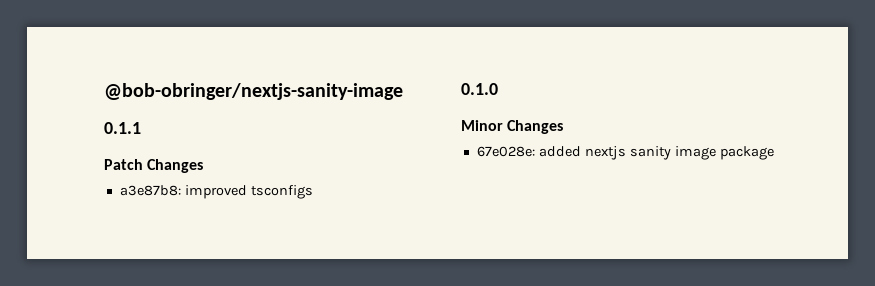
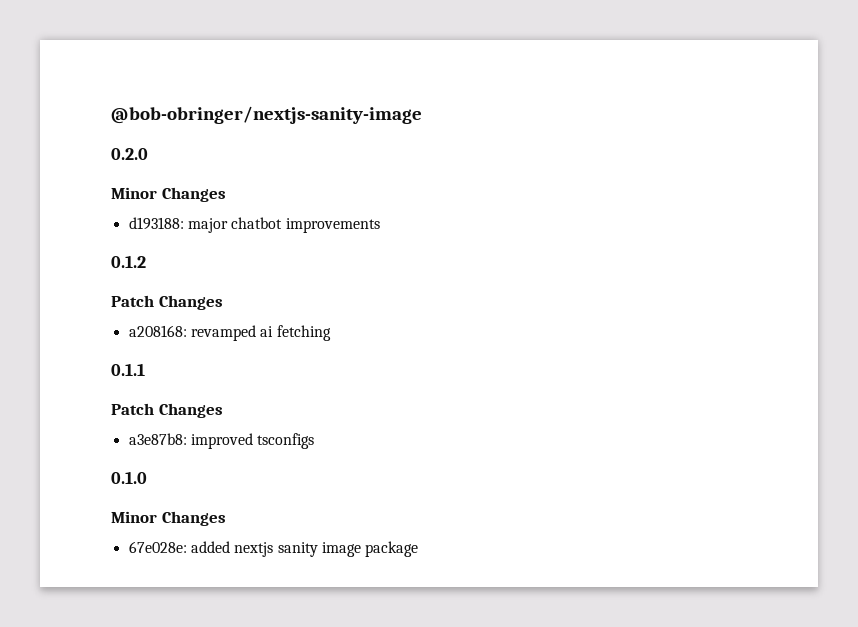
(403, 91) none -> [111,148,148,160] [111,187,226,202] [128,217,380,233] [111,255,146,268] [111,295,223,310] [128,325,331,341] // 0.2.0 // Minor Changes // d193188: major chatbot improvements // 0.1.2 // Patch Changes // a208168: revamped ai fetching

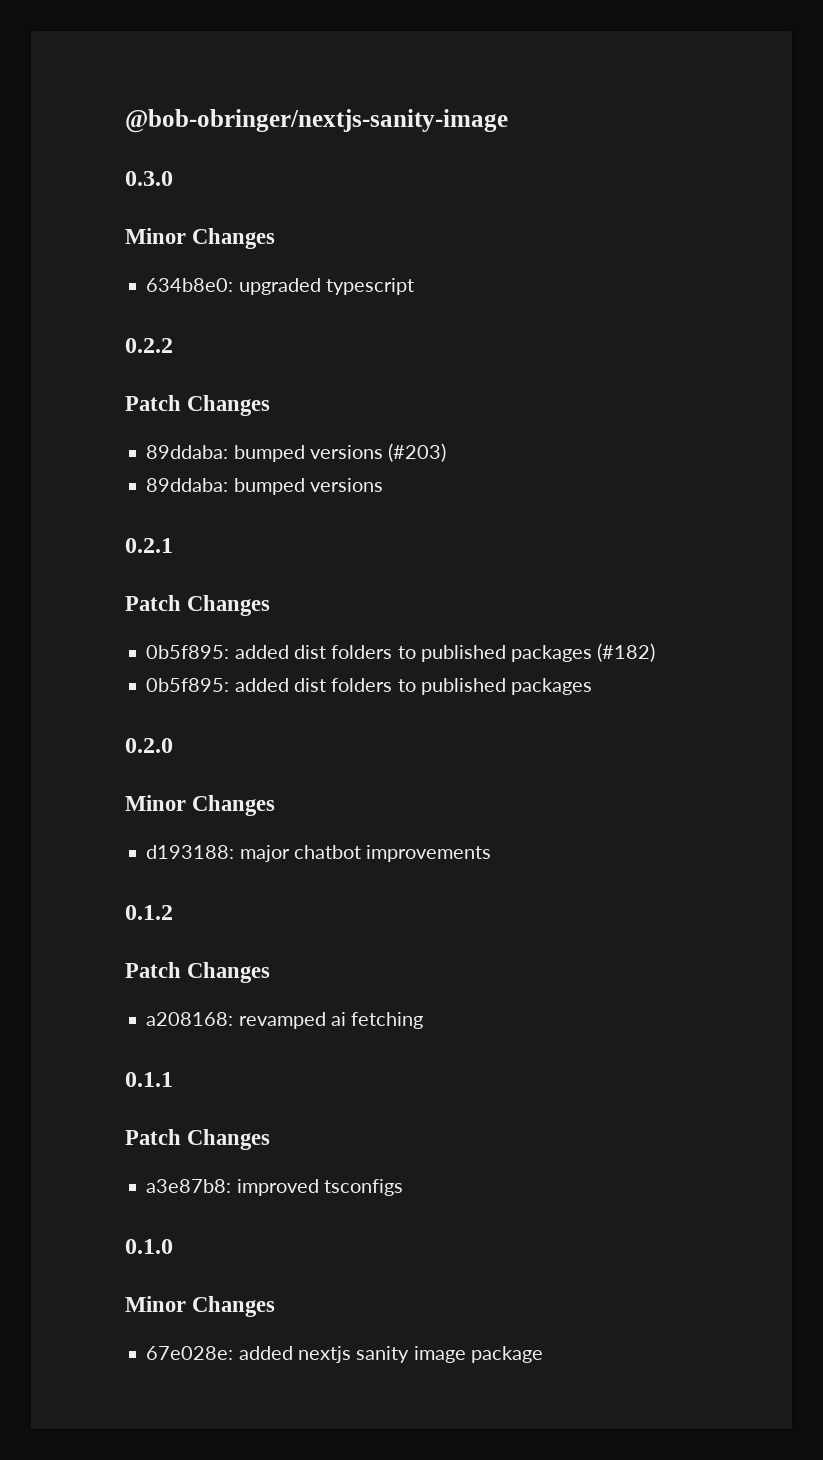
(422, 115) none -> [125,171,173,186] [125,228,276,249] [146,278,414,295] [125,338,173,353] [125,395,271,416] [146,443,447,462] [146,478,383,495] [125,538,173,553] [125,595,271,616] [146,643,656,662] [146,678,593,695] // 0.3.0 // Minor Changes // 634b8e0: upgraded typescript // 0.2.2 // Patch Changes // 89ddaba: bumped versions (#203) // 89ddaba: bumped versions // 0.2.1 // Patch Changes // 0b5f895: added dist folders to published packages (#182) // 0b5f895: added dist folders to published packages

